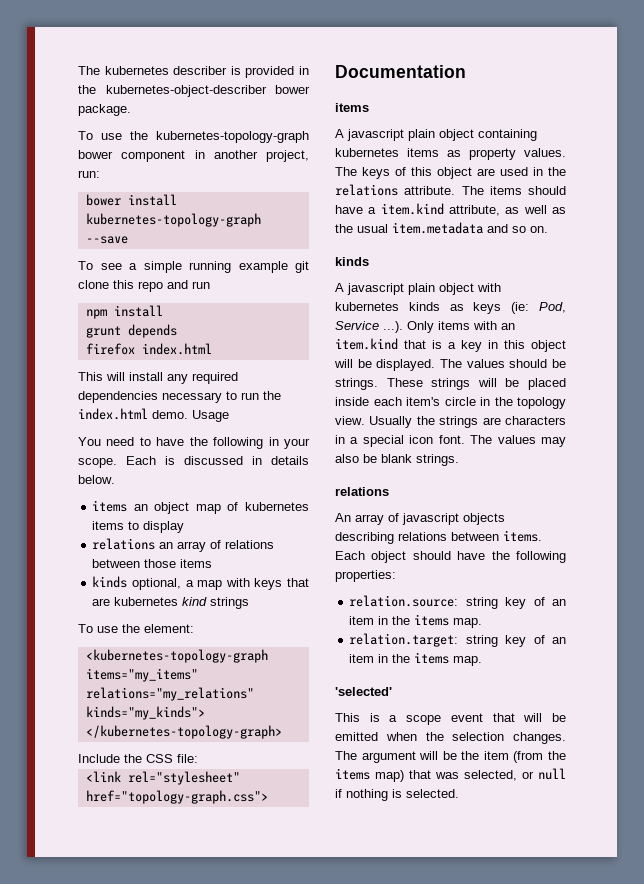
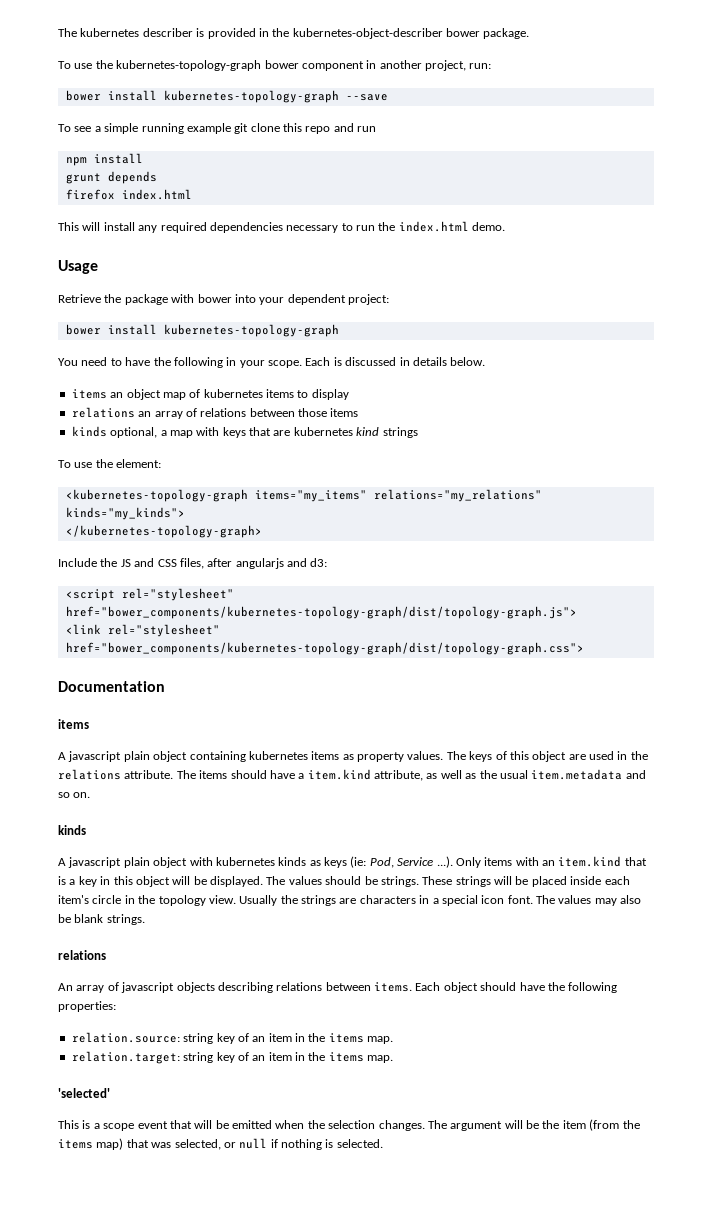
(188, 414) none -> (506, 226) //
(229, 416) none -> [58,294,389,305] [65,324,339,337] // Retrieve the package with bower into your dependent project: // bower install kubernetes-topology-graph
[146,754,198,763] CSS file: -> [120,558,328,569] [65,588,234,601] [65,606,577,619] JS and CSS files, after angularjs and d3: // <script rel="stylesheet" href="bower_components/kubernetes-topology-graph/dist/topology-graph.js">
[85,790,268,804] href="topology-graph.css"> -> [65,642,584,655] href="bower_components/kubernetes-topology-graph/dist/topology-graph.css">

